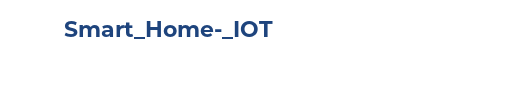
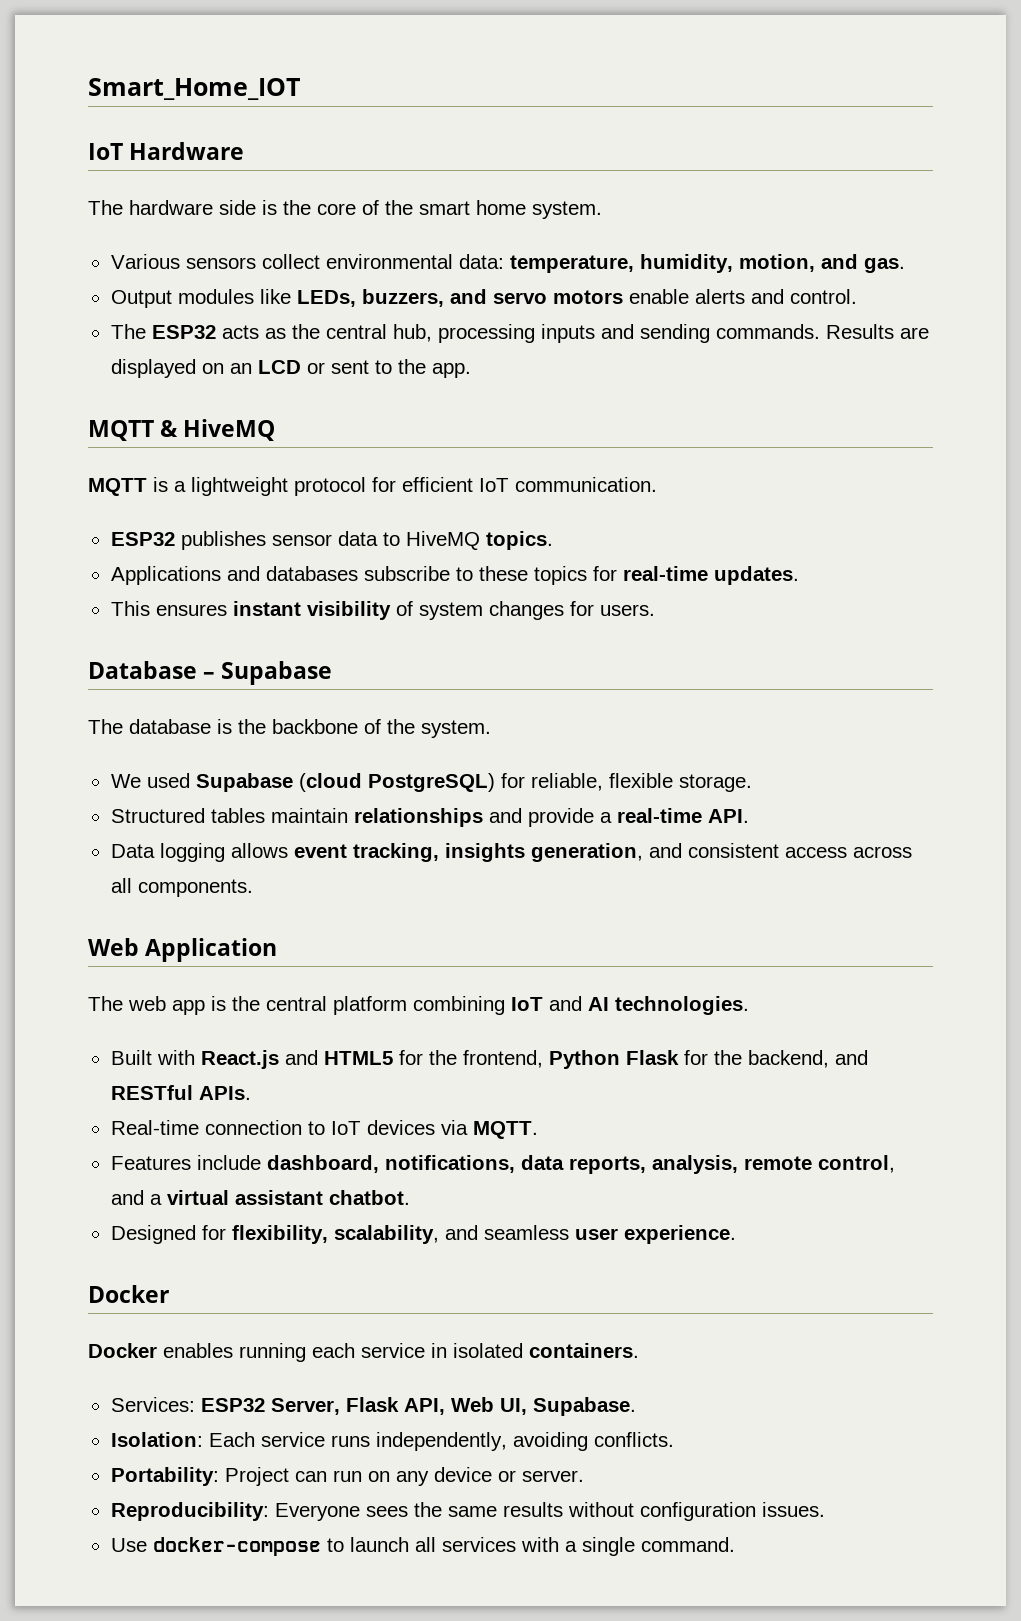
[64,21,273,39] Smart_Home-_IOT -> [88,78,300,100] [88,142,245,160] [88,200,602,219] [110,254,905,273] [110,289,857,308] [110,324,929,343] [110,359,471,378] [88,419,276,441] [88,477,657,496] [110,531,553,550] [110,566,799,585] [110,601,655,620] [88,661,333,685] [88,719,491,738] [110,773,752,792] [110,808,749,827] [110,843,912,862] [110,878,253,897] [88,938,278,962] [88,996,749,1015] [110,1050,868,1069] [110,1085,251,1100] [110,1120,538,1139] [110,1155,895,1174] [110,1190,410,1205] [110,1225,736,1244] [88,1285,169,1303] [88,1343,639,1362] [110,1397,636,1416] [110,1432,674,1451] [110,1467,584,1486] [110,1502,825,1521] [110,1537,735,1556] Smart_Home_IOT // IoT Hardware // The hardware side is the core of the smart home system. // Various sensors collect environmental data: temperature, humidity, motion, and gas. // Output modules like LEDs, buzzers, and servo motors enable alerts and control. // The ESP32 acts as the central hub, processing inputs and sending commands. Results are displayed on an LCD or sent to the app. // MQTT & HiveMQ // MQTT is a lightweight protocol for efficient IoT communication. // ESP32 publishes sensor data to HiveMQ topics. // Applications and databases subscribe to these topics for real-time updates. // This ensures instant visibility of system changes for users. // Database – Supabase // The database is the backbone of the system. // We used Supabase (cloud PostgreSQL) for reliable, flexible storage. // Structured tables maintain relationships and provide a real-time API. // Data logging allows event tracking, insights generation, and consistent access across all components. // Web Application // The web app is the central platform combining IoT and AI technologies. // Built with React.js and HTML5 for the frontend, Python Flask for the backend, and RESTful APIs. // Real-time connection to IoT devices via MQTT. // Features include dashboard, notifications, data reports, analysis, remote control, and a virtual assistant chatbot. // Designed for flexibility, scalability, and seamless user experience. // Docker // Docker enables running each service in isolated containers. // Services: ESP32 Server, Flask API, Web UI, Supabase. // Isolation: Each service runs independently, avoiding conflicts. // Portability: Project can run on any device or server. // Reproducibility: Everyone sees the same results without configuration issues. // Use docker-compose to launch all services with a single command.

